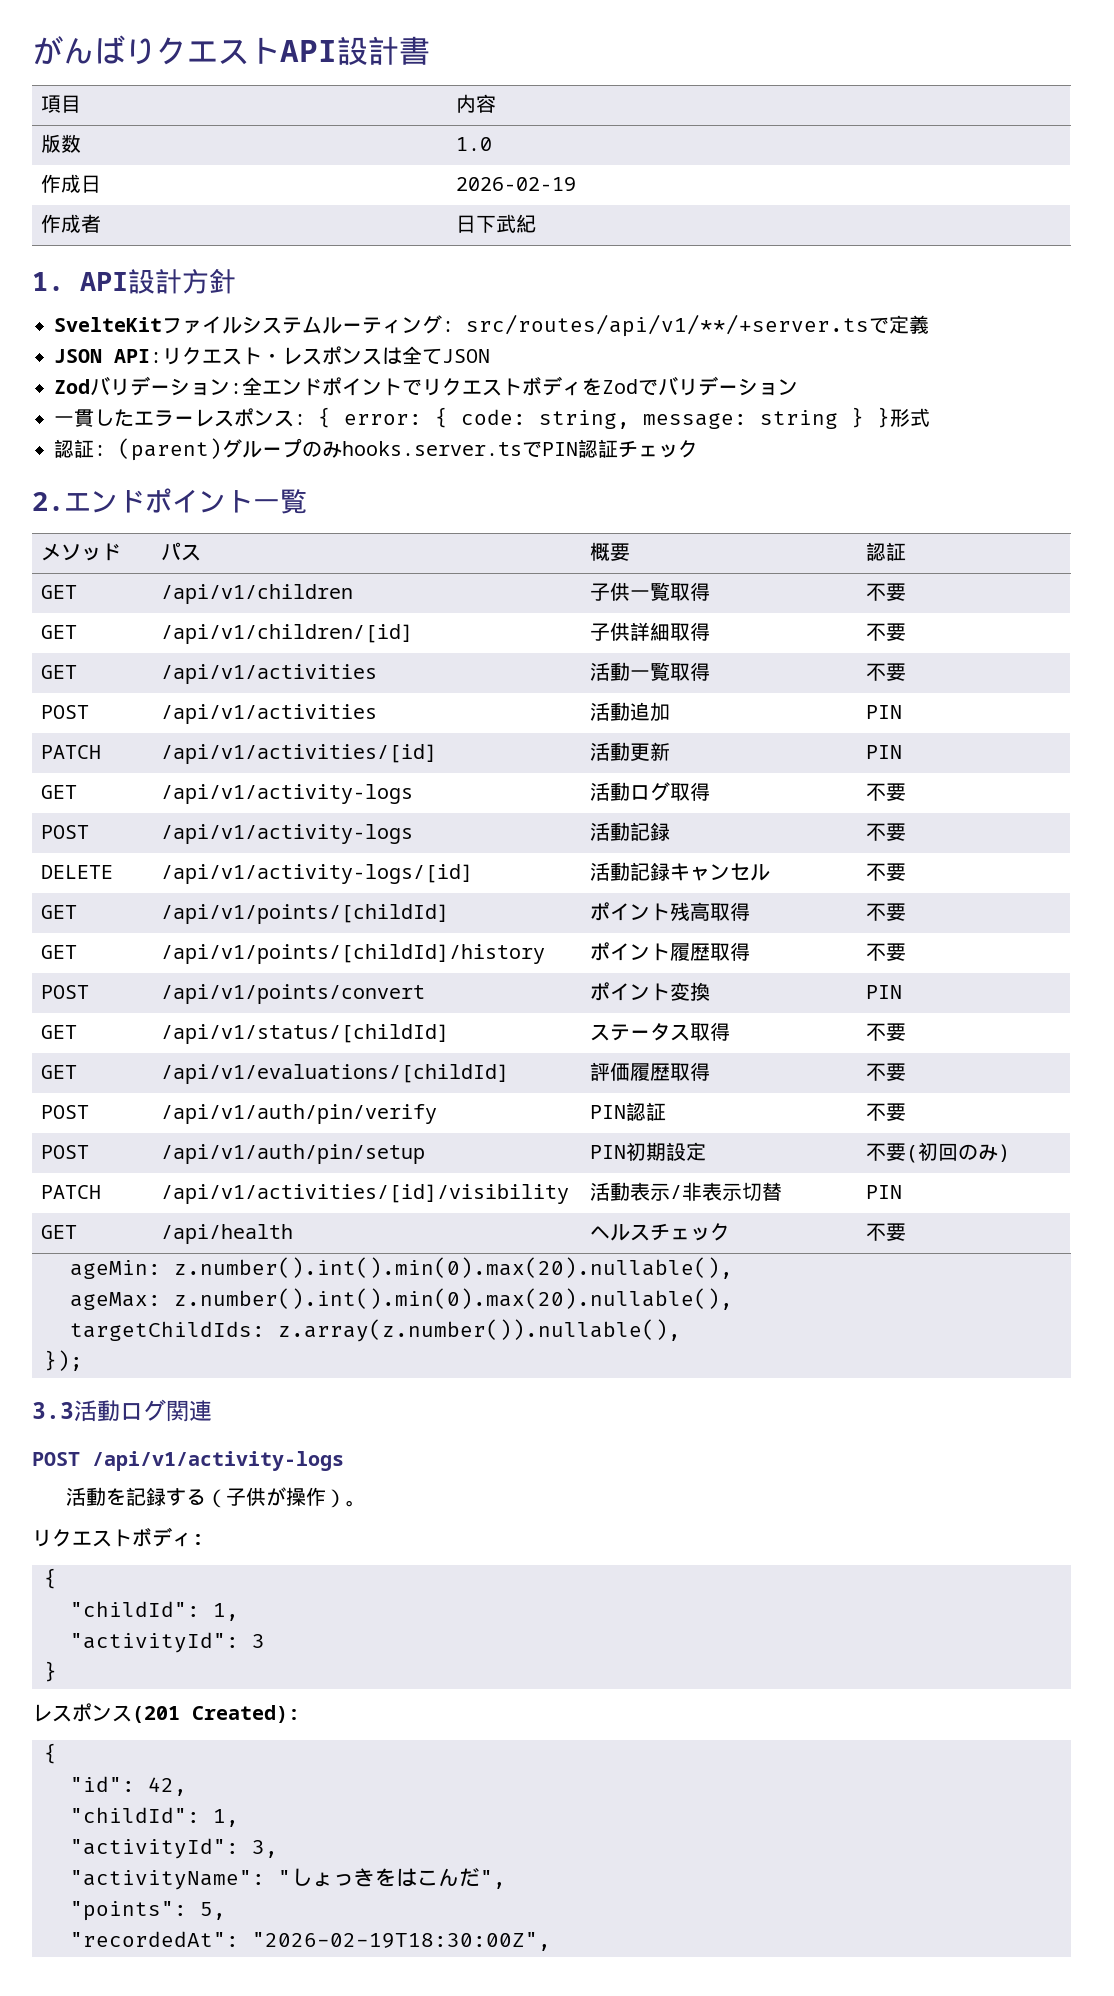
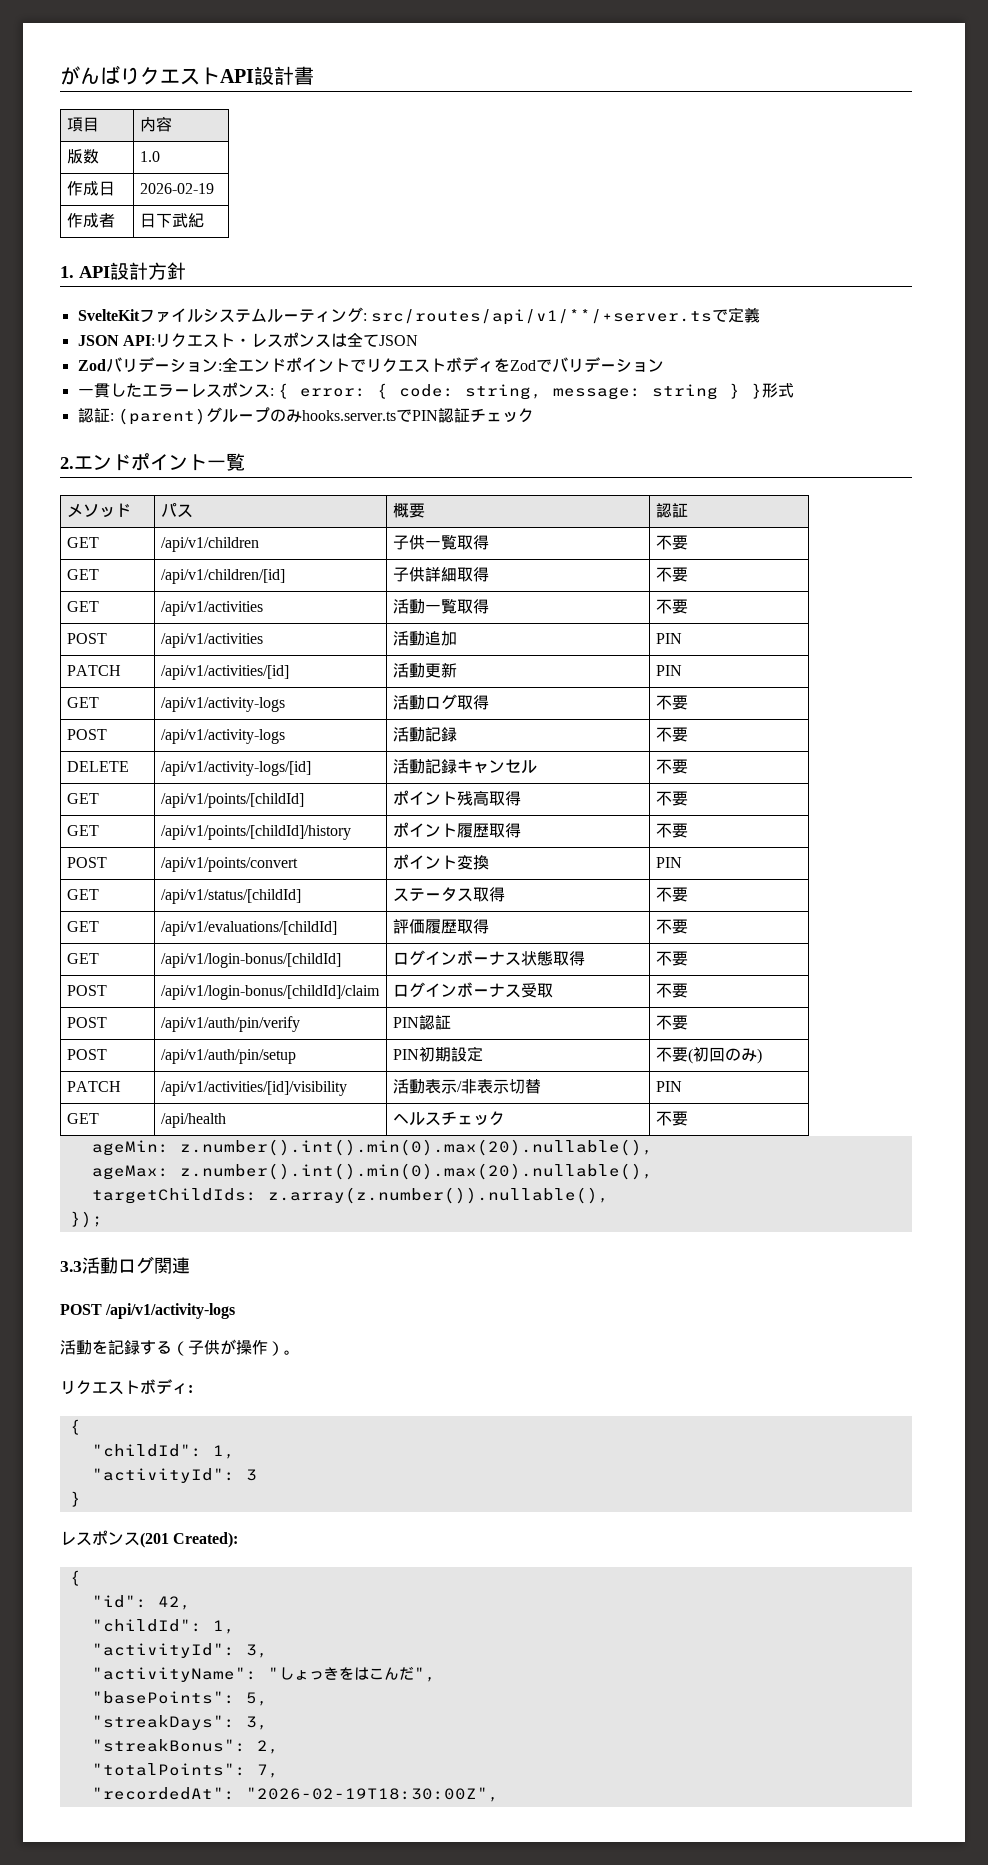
(906, 1072) none -> [66,953,99,964] [160,953,341,968] [392,950,585,966] [655,951,688,966] [66,985,107,996] [160,985,380,1000] [392,982,553,998] [655,983,688,998] // GET | /api/v1/login-bonus/[childId] | ログインボーナス状態取得 | 不要 // POST | /api/v1/login-bonus/[childId]/claim | ログインボーナス受取 | 不要
[70,1901,187,1921] "points": -> [91,1691,235,1704] "basePoints":
(226, 1911) none -> [91,1715,268,1730] [91,1739,279,1754] [91,1763,279,1778] // "streakDays": 3, // "streakBonus": 2, // "totalPoints": 7,

